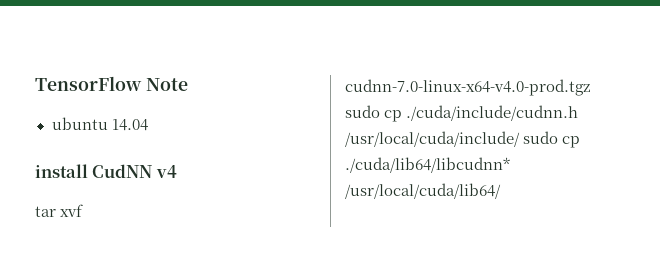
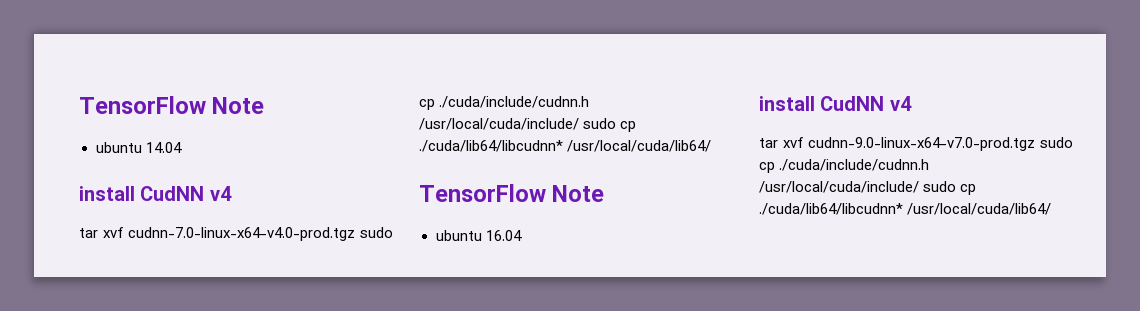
(501, 191) none -> [419,184,605,202] [435,230,522,241] [759,96,912,111] [759,137,1073,151] [759,159,930,173] [759,181,977,195] [759,203,1052,215] // TensorFlow Note // ubuntu 16.04 // install CudNN v4 // tar xvf cudnn-9.0-linux-x64-v7.0-prod.tgz sudo cp ./cuda/include/cudnn.h /usr/local/cuda/include/ sudo cp ./cuda/lib64/libcudnn* /usr/local/cuda/lib64/

